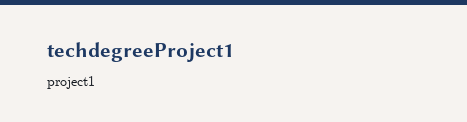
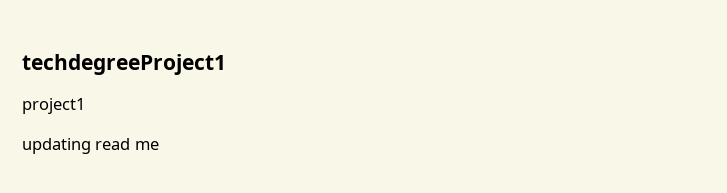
(95, 82) none -> [22,138,159,154] // updating read me

